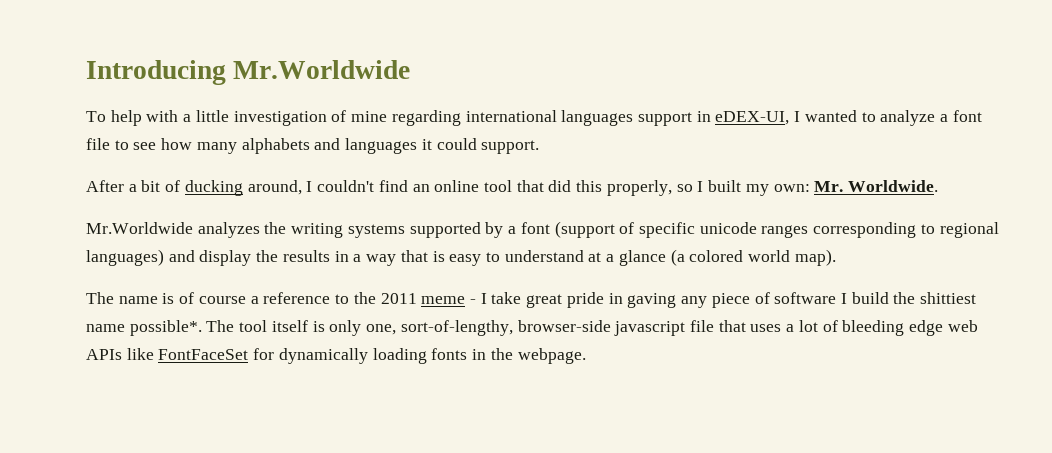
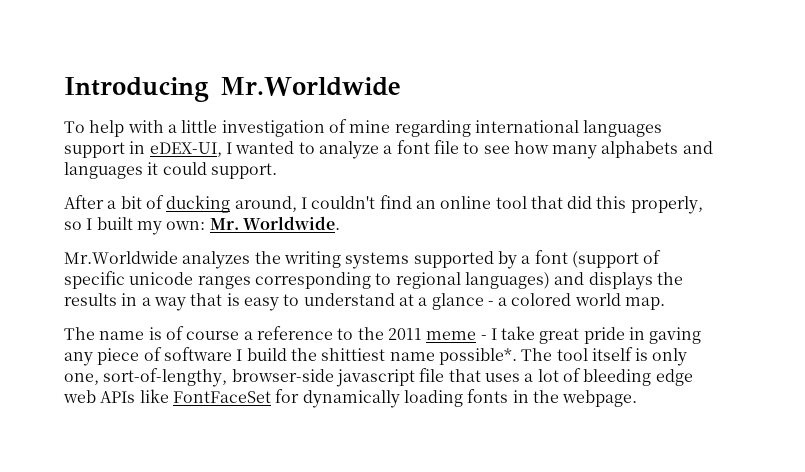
[199,250,252,266] display -> [588,272,653,290] displays
[670,249,685,266] (a -> [487,297,508,306] - a
[794,249,836,266] map). -> [625,297,666,310] map.

